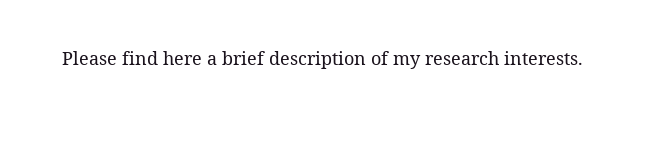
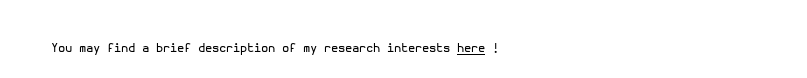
[62,51,202,65] Please find here -> [51,43,135,55] You may find
[504,51,583,65] interests. -> [387,43,499,53] interests here !

